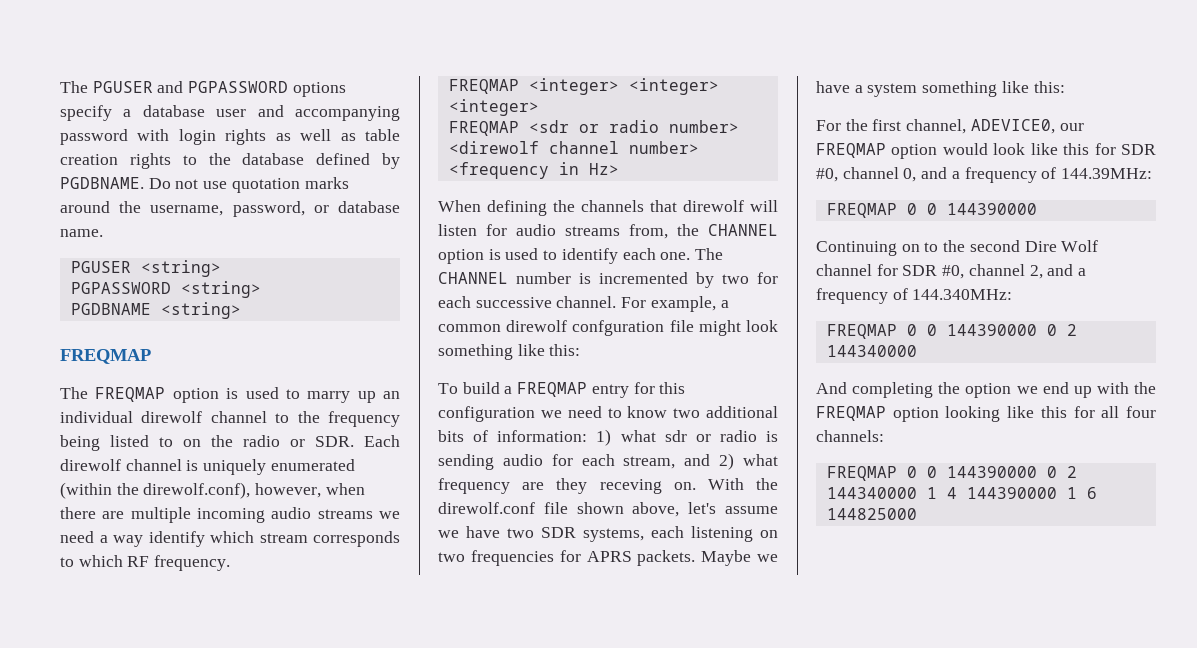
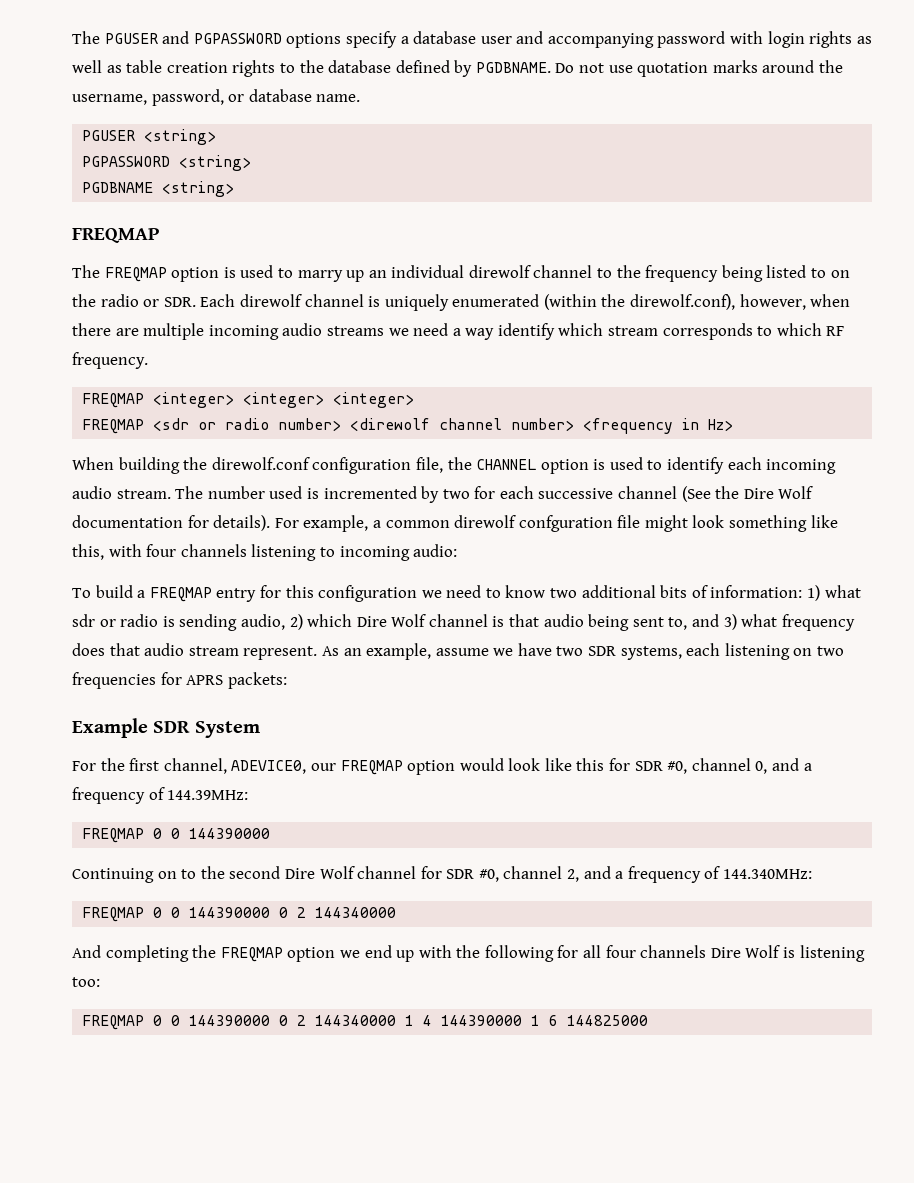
[487,200,778,216] [438,224,668,239] defining the channels that direwolf will listen for audio streams from, -> [118,457,443,474] building the direwolf.conf configuration file,
[660,248,724,260] [438,272,571,284] one. The CHANNEL number -> [766,459,837,474] [72,486,303,499] incoming audio stream. The number used
[556,296,617,308] channel. -> [618,486,814,502] [72,515,271,531] channel (See the Dire Wolf documentation for details).
[549,344,581,356] this: -> [72,544,458,561] this, with four channels listening to incoming audio:
[502,453,778,470] [438,478,778,494] [438,502,717,517] audio for each stream, and 2) what frequency are they receving on. With the direwolf.conf file shown above, let's -> [240,614,855,631] [72,643,432,660] audio, 2) which Dire Wolf channel is that audio being sent to, and 3) what frequency does that audio stream represent. As an example,
[637,550,778,566] [816,81,1065,97] packets. Maybe we have a system something like this: -> [227,672,287,689] [72,718,260,738] packets: // Example SDR System
(961, 388) none -> [220,947,283,962] FREQMAP
[816,406,1156,422] [816,430,884,442] FREQMAP option looking like this for all four channels: -> [484,945,865,962] [72,977,100,987] following for all four channels Dire Wolf is listening too:

